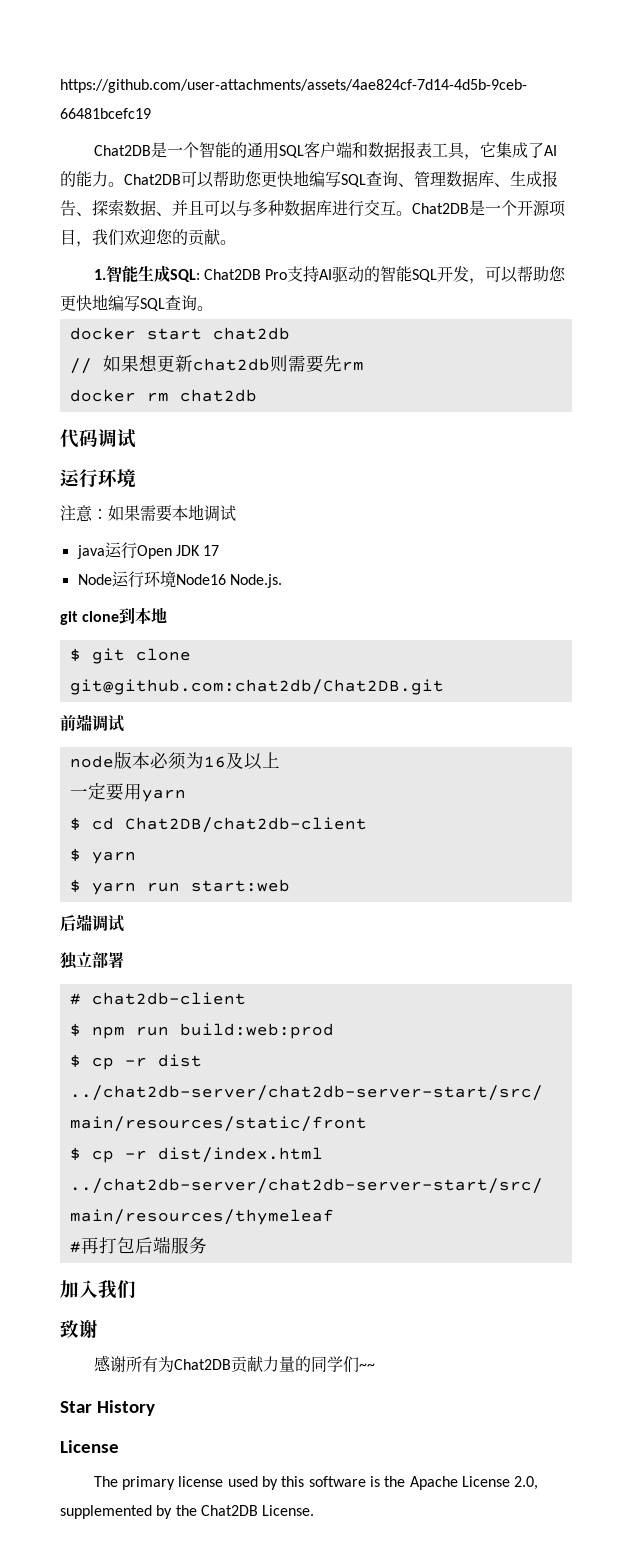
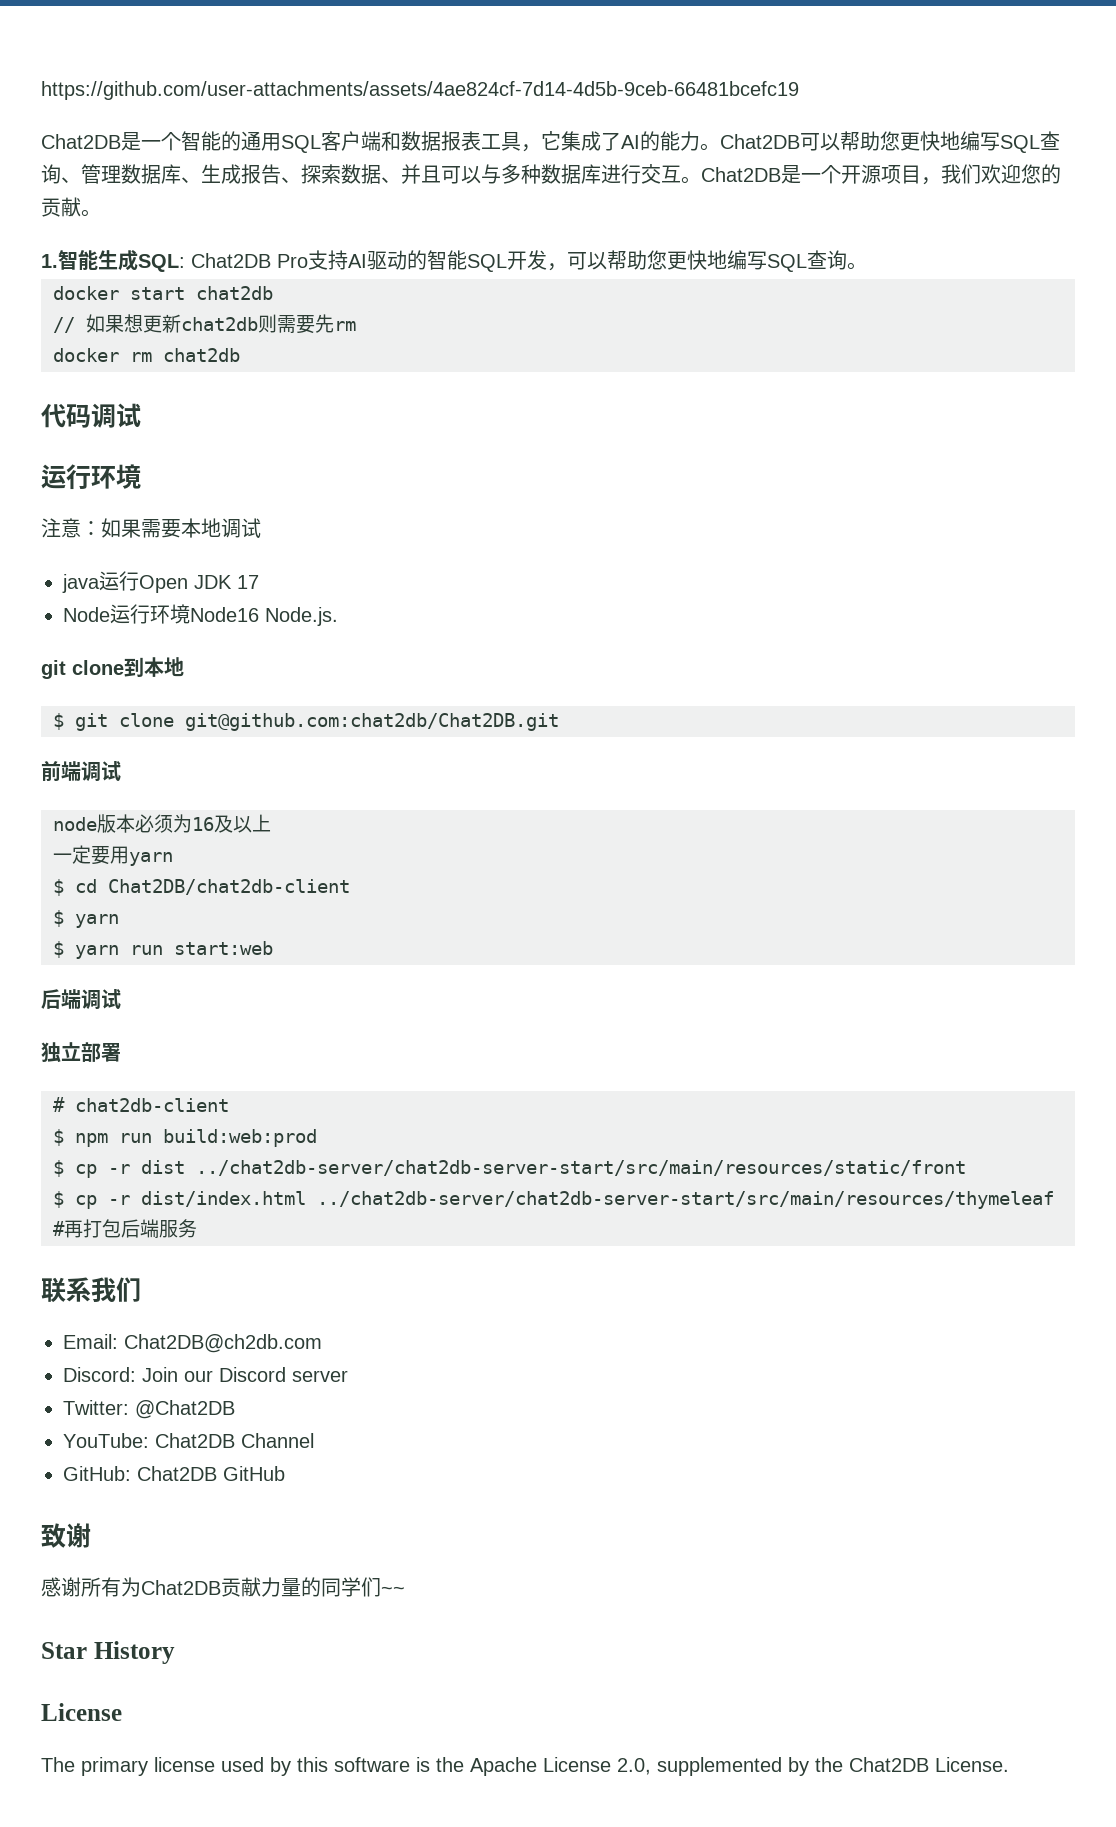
[60,1280,136,1299] 加入我们 -> [41,1277,141,1303] [63,1334,322,1353] [63,1367,348,1382] [63,1400,235,1419] [63,1433,314,1448] [63,1466,285,1481] 联系我们 // Email: Chat2DB@ch2db.com // Discord: Join our Discord server // Twitter: @Chat2DB // YouTube: Chat2DB Channel // GitHub: Chat2DB GitHub

